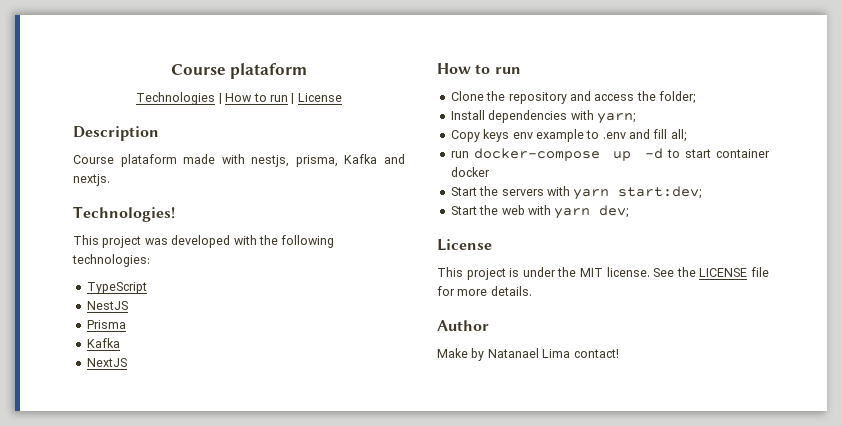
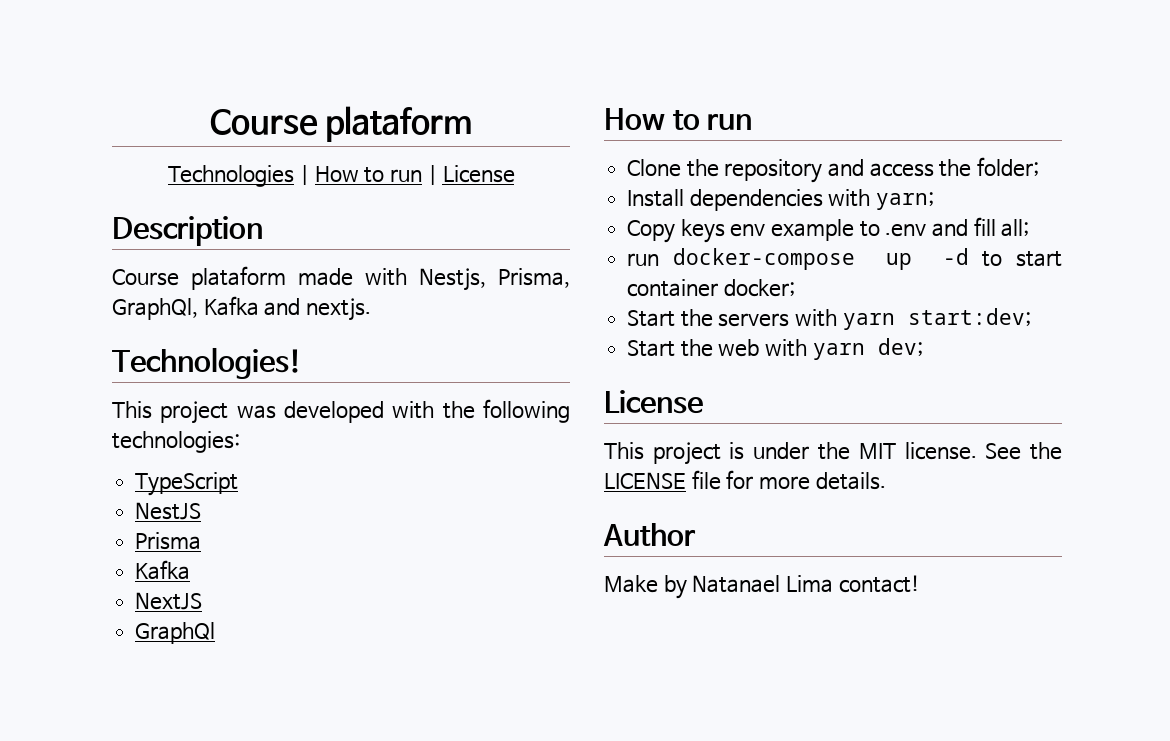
[251,155,338,167] nestjs, prisma, -> [418,268,570,291] [112,298,198,320] Nestjs, Prisma, GraphQl,
(127, 362) none -> [135,622,216,644] // GraphQl
[450,167,490,177] docker -> [723,279,795,297] docker;

